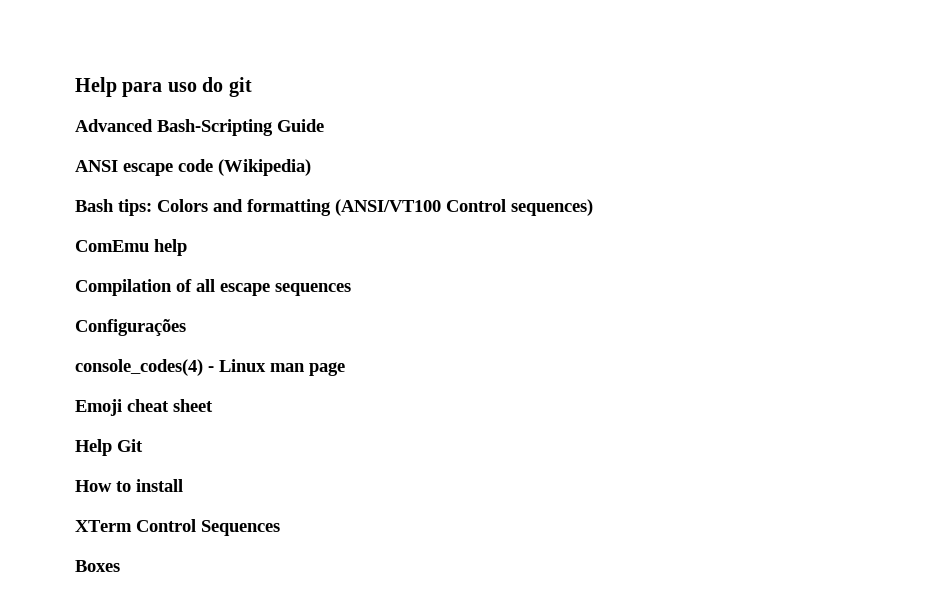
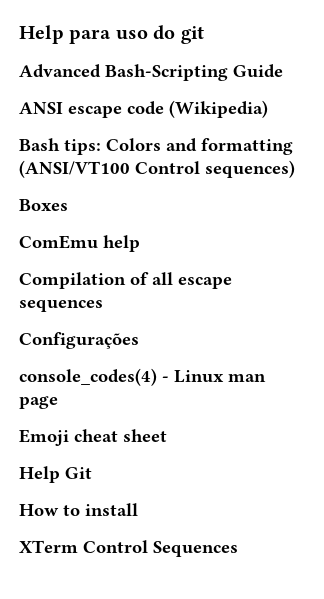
(593, 207) none -> [19,199,68,211] // Boxes
[75,560,120,572] // Boxes -> (238, 549) none

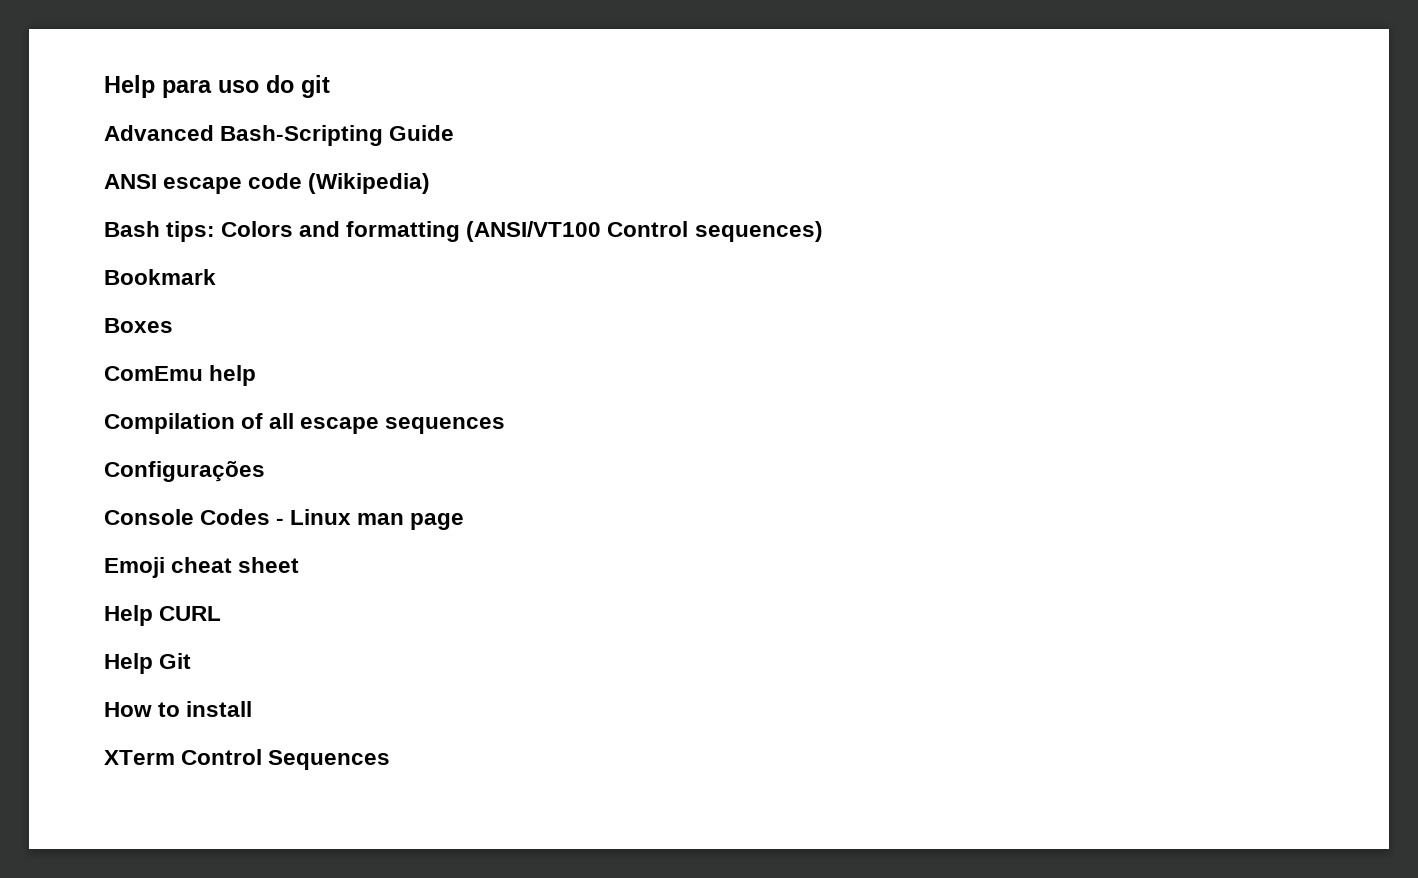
(295, 169) none -> [104,269,216,285] // Bookmark
[19,368,157,386] console_codes(4) -> [104,509,271,525] Console Codes
(167, 435) none -> [104,605,222,626] // Help CURL

